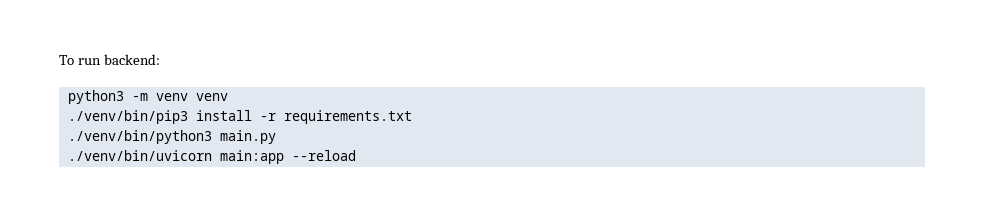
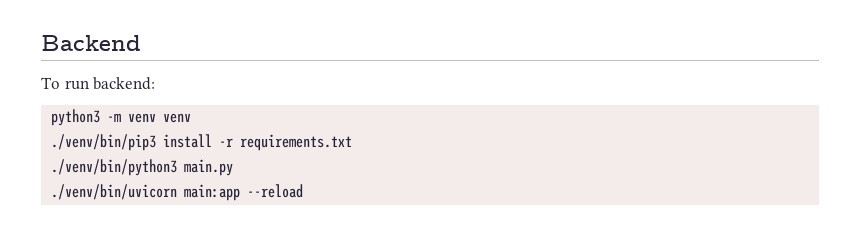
(59, 60) none -> [41,35,141,51] Backend //

